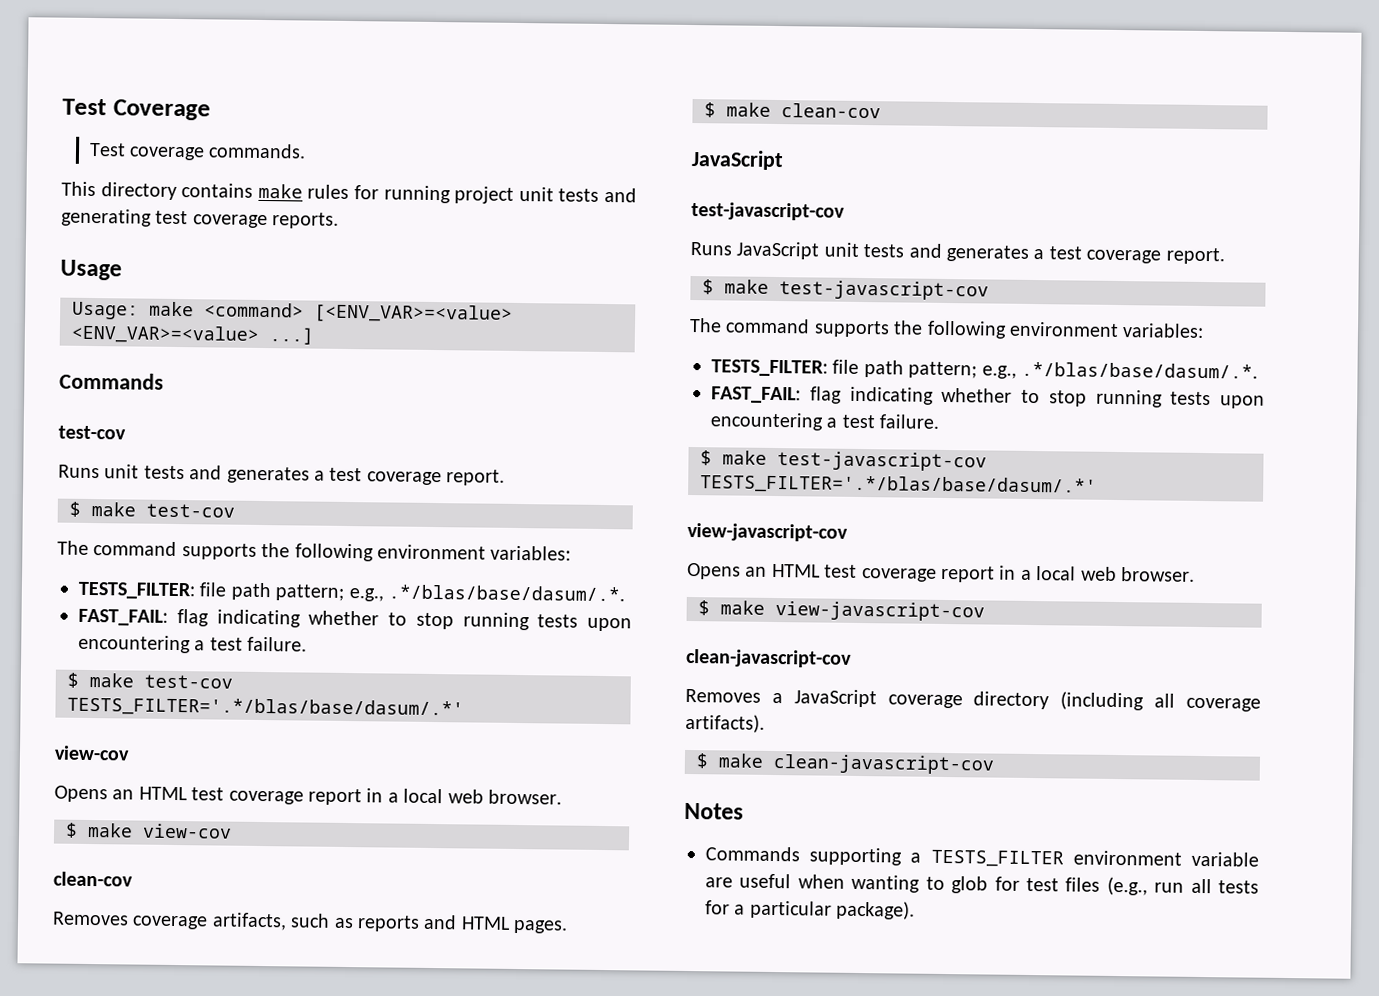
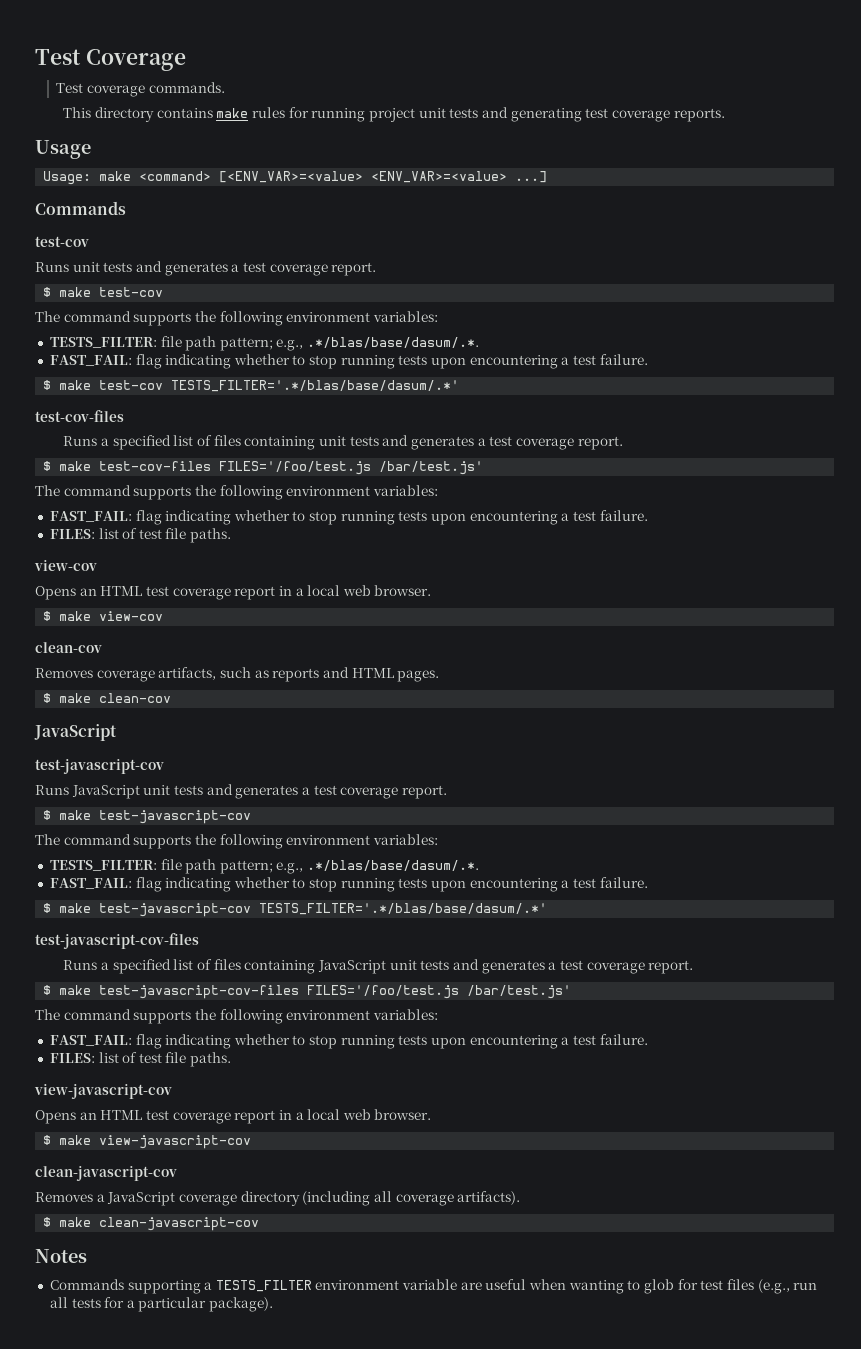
(464, 707) none -> [35,410,124,422] [63,435,623,450] [43,461,484,475] [35,485,438,500] [49,510,648,525] [49,528,232,543] // test-cov-files // Runs a specified list of files containing unit tests and generates a test coverage report. // $ make test-cov-files FILES='/foo/test.js /bar/test.js' // The command supports the following environment variables: // FAST_FAIL: flag indicating whether to stop running tests upon encountering a test failure. // FILES: list of test file paths.
(1097, 485) none -> [35,933,199,949] [63,959,694,974] [43,985,572,999] [35,1009,438,1024] [49,1034,648,1049] [49,1052,232,1067] // test-javascript-cov-files // Runs a specified list of files containing JavaScript unit tests and generates a test coverage report. // $ make test-javascript-cov-files FILES='/foo/test.js /bar/test.js' // The command supports the following environment variables: // FAST_FAIL: flag indicating whether to stop running tests upon encountering a test failure. // FILES: list of test file paths.

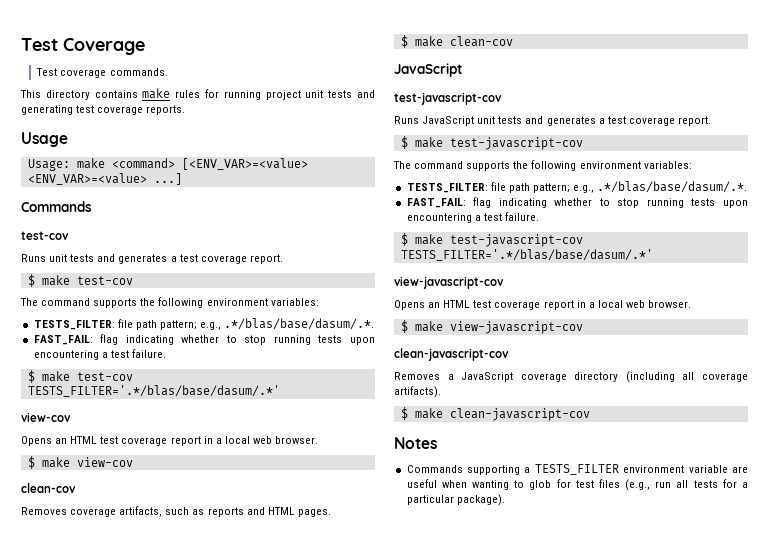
[35,410,124,422] [63,435,623,450] [43,461,484,475] [35,485,438,500] [49,510,648,525] [49,528,232,543] // test-cov-files // Runs a specified list of files containing unit tests and generates a test coverage report. // $ make test-cov-files FILES='/foo/test.js /bar/test.js' // The command supports the following environment variables: // FAST_FAIL: flag indicating whether to stop running tests upon encountering a test failure. // FILES: list of test file paths. -> (280, 391) none
[35,933,199,949] [63,959,694,974] [43,985,572,999] [35,1009,438,1024] [49,1034,648,1049] [49,1052,232,1067] // test-javascript-cov-files // Runs a specified list of files containing JavaScript unit tests and generates a test coverage report. // $ make test-javascript-cov-files FILES='/foo/test.js /bar/test.js' // The command supports the following environment variables: // FAST_FAIL: flag indicating whether to stop running tests upon encountering a test failure. // FILES: list of test file paths. -> (653, 255) none

